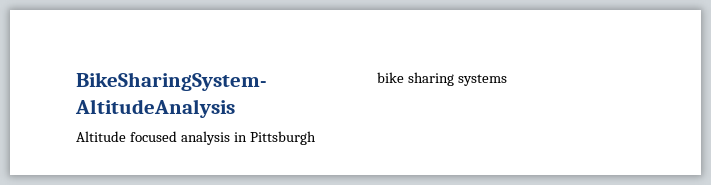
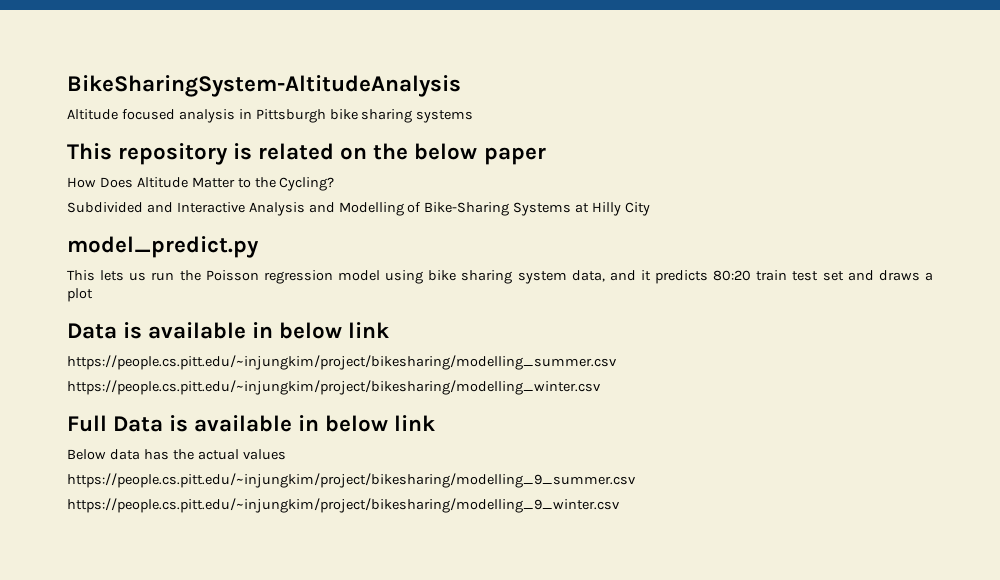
(507, 80) none -> [67,143,546,165] [67,177,335,191] [67,202,651,216] [67,236,259,258] [67,270,933,284] [67,288,93,302] [67,322,390,339] [67,355,617,370] [67,380,601,395] [67,415,436,432] [67,449,286,460] [67,473,636,488] [67,498,620,513] // This repository is related on the below paper // How Does Altitude Matter to the Cycling? // Subdivided and Interactive Analysis and Modelling of Bike-Sharing Systems at Hilly City // model_predict.py // This lets us run the Poisson regression model using bike sharing system data, and it predicts 80:20 train test set and draws a plot // Data is available in below link // https://people.cs.pitt.edu/~injungkim/project/bikesharing/modelling_summer.csv // https://people.cs.pitt.edu/~injungkim/project/bikesharing/modelling_winter.csv // Full Data is available in below link // Below data has the actual values // https://people.cs.pitt.edu/~injungkim/project/bikesharing/modelling_9_summer.csv // https://people.cs.pitt.edu/~injungkim/project/bikesharing/modelling_9_winter.csv

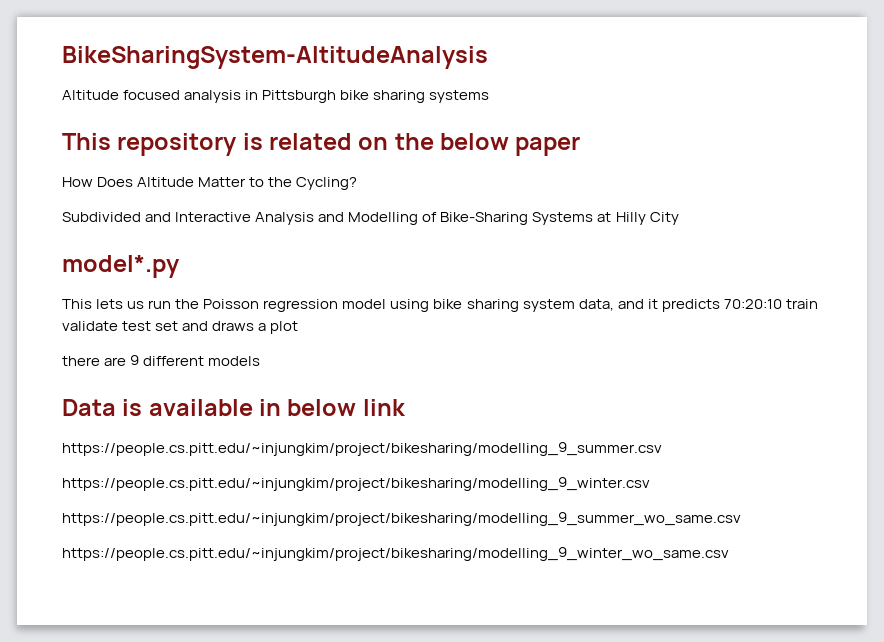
[67,236,259,258] model_predict.py -> [62,255,180,278] model*.py
[713,270,788,281] 80:20 train -> [723,299,818,309] [62,321,118,331] 70:20:10 train validate
[67,322,390,339] [67,355,617,370] [67,380,601,395] [67,415,436,432] [67,449,286,460] // Data is available in below link // https://people.cs.pitt.edu/~injungkim/project/bikesharing/modelling_summer.csv // https://people.cs.pitt.edu/~injungkim/project/bikesharing/modelling_winter.csv // Full Data is available in below link // Below data has the actual values -> [62,355,261,366] [62,399,406,416] // there are 9 different models // Data is available in below link
(620, 505) none -> [62,512,741,526] [62,547,729,561] // https://people.cs.pitt.edu/~injungkim/project/bikesharing/modelling_9_summer_wo_same.csv // https://people.cs.pitt.edu/~injungkim/project/bikesharing/modelling_9_winter_wo_same.csv

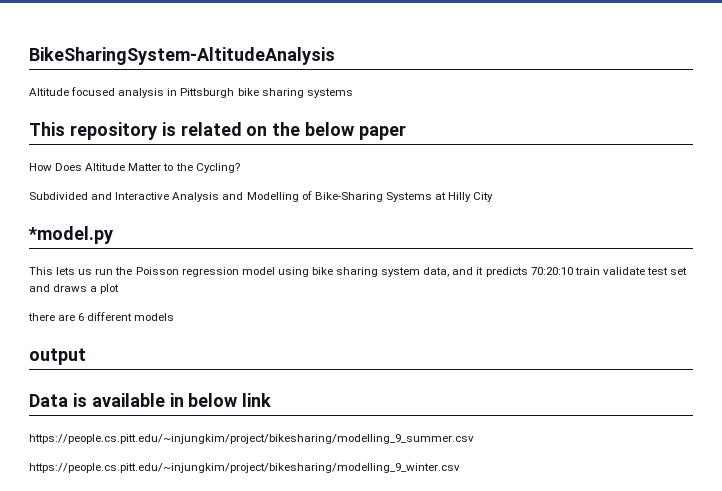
[62,255,180,278] model*.py -> [28,226,113,244] *model.py
[130,355,140,366] 9 -> [78,313,85,321] 6
(261, 361) none -> [29,348,86,365] // output
[62,512,741,526] [62,547,729,561] // https://people.cs.pitt.edu/~injungkim/project/bikesharing/modelling_9_summer_wo_same.csv // https://people.cs.pitt.edu/~injungkim/project/bikesharing/modelling_9_winter_wo_same.csv -> (460, 468) none

